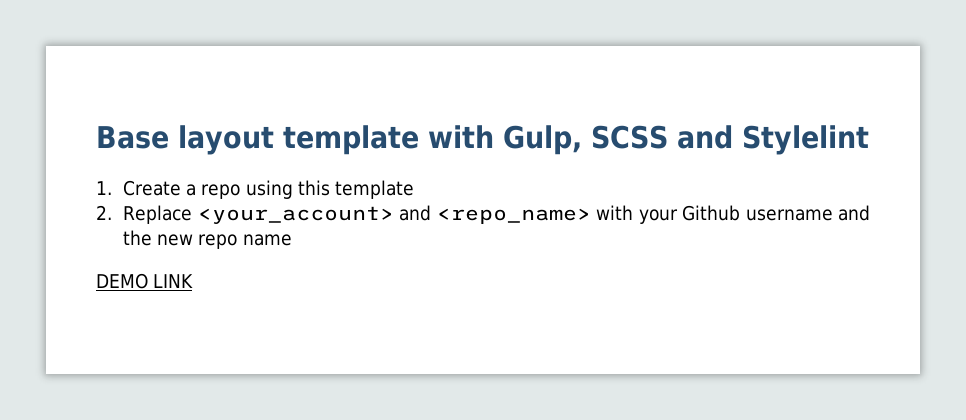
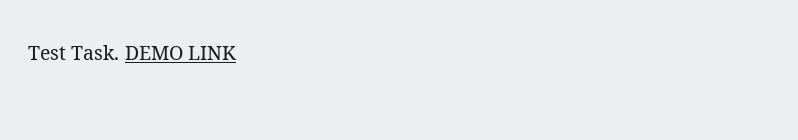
[96,125,869,155] [96,180,414,199] [96,205,870,224] [123,230,292,249] Base layout template with Gulp, SCSS and Stylelint // 1. Create a repo using this template // 2. Replace <your_account> and <repo_name> with your Github username and the new repo name // -> [28,45,120,60] Test Task.

